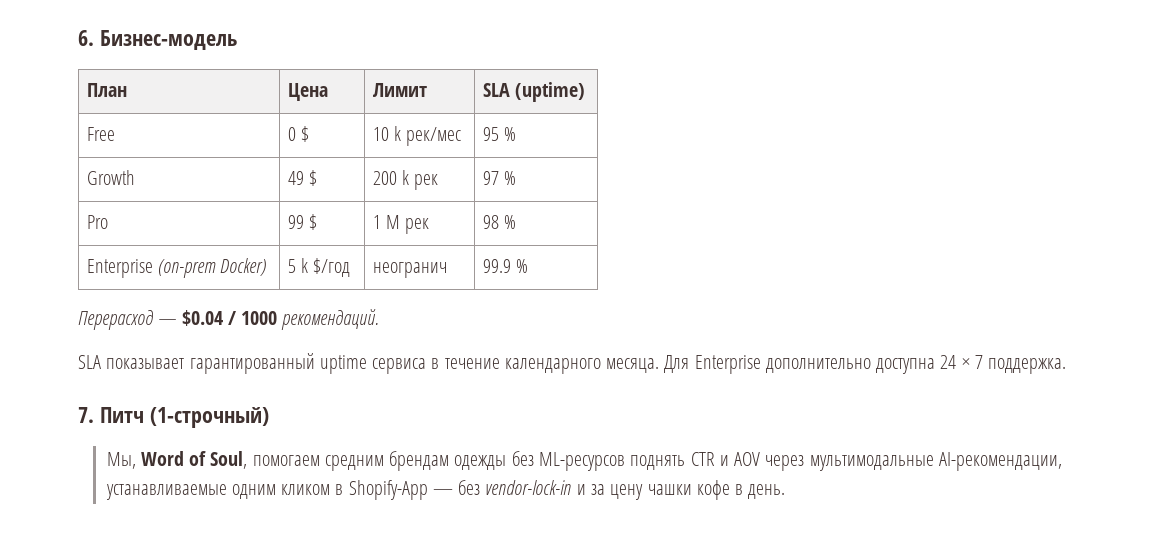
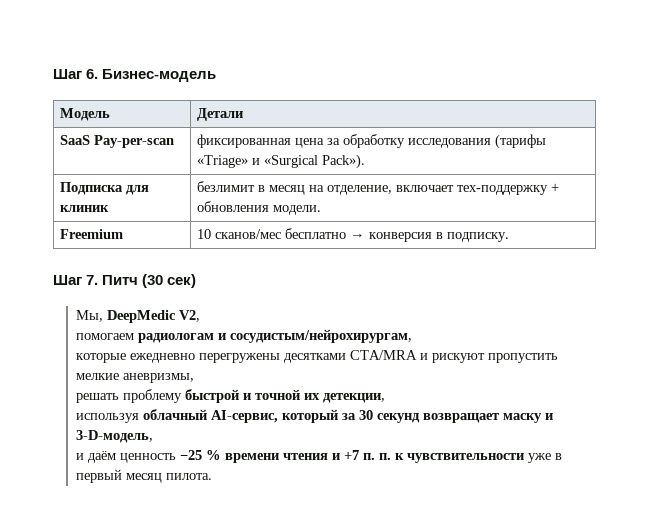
(78, 38) none -> [53,69,82,79] Шаг
[86,83,127,97] [287,83,328,101] [372,83,427,97] [482,82,586,102] [86,127,115,141] [287,126,310,142] [372,126,462,146] [482,127,517,141] [86,170,135,185] [287,170,318,186] [372,170,439,190] [482,171,517,185] [86,215,108,229] [287,214,318,230] [372,215,430,234] [482,215,517,229] [86,258,267,278] [287,258,351,277] [372,262,447,278] [482,259,529,273] [78,309,380,330] [78,353,1067,374] [78,407,269,428] [106,451,1062,471] [105,480,786,500] План | Цена | Лимит | SLA (uptime) // Free | 0 $ | 10 k рек/мес | 95 % // Growth | 49 $ | 200 k рек | 97 % // Pro | 99 $ | 1 M рек | 98 % // Enterprise (on-prem Docker) | 5 k $/год | неогранич | 99.9 % // Перерасход — $0.04 / 1000 рекомендаций. // SLA показывает гарантированный uptime сервиса в течение календарного месяца. Для Enterprise дополнительно доступна 24 × 7 поддержка. // 7. Питч (1-строчный) // Мы, Word of Soul, помогаем средним брендам одежды без ML-ресурсов поднять CTR и AOV через мультимодальные AI-рекомендации, устанавливаемые одним кликом в Shopify-App — без vendor-lock-in и за цену чашки кофе в день. -> [60,108,111,121] [197,108,244,121] [60,135,175,148] [197,134,547,149] [197,154,366,169] [60,182,150,195] [60,205,110,212] [197,181,560,195] [197,201,322,215] [60,229,124,239] [197,228,510,242] [53,274,197,288] [76,310,201,323] [76,329,413,343] [76,350,559,363] [76,373,195,383] [76,389,386,403] [76,409,554,423] [76,430,154,443] [76,450,563,463] [76,469,213,483] Модель | Детали // SaaS Pay-per-scan | фиксированная цена за обработку исследования (тарифы «Triage» и «Surgical Pack»). // Подписка для клиник | безлимит в месяц на отделение, включает тех-поддержку + обновления модели. // Freemium | 10 сканов/мес бесплатно → конверсия в подписку. // Шаг 7. Питч (30 сек) // Мы, DeepMedic V2, // помогаем радиологам и сосудистым/нейрохирургам, // которые ежедневно перегружены десятками CTA/MRA и рискуют пропустить мелкие аневризмы, // решать проблему быстрой и точной их детекции, // используя облачный AI-сервис, который за 30 секунд возвращает маску и 3-D-модель, // и даём ценность −25 % времени чтения и +7 п. п. к чувствительности уже в первый месяц пилота.

